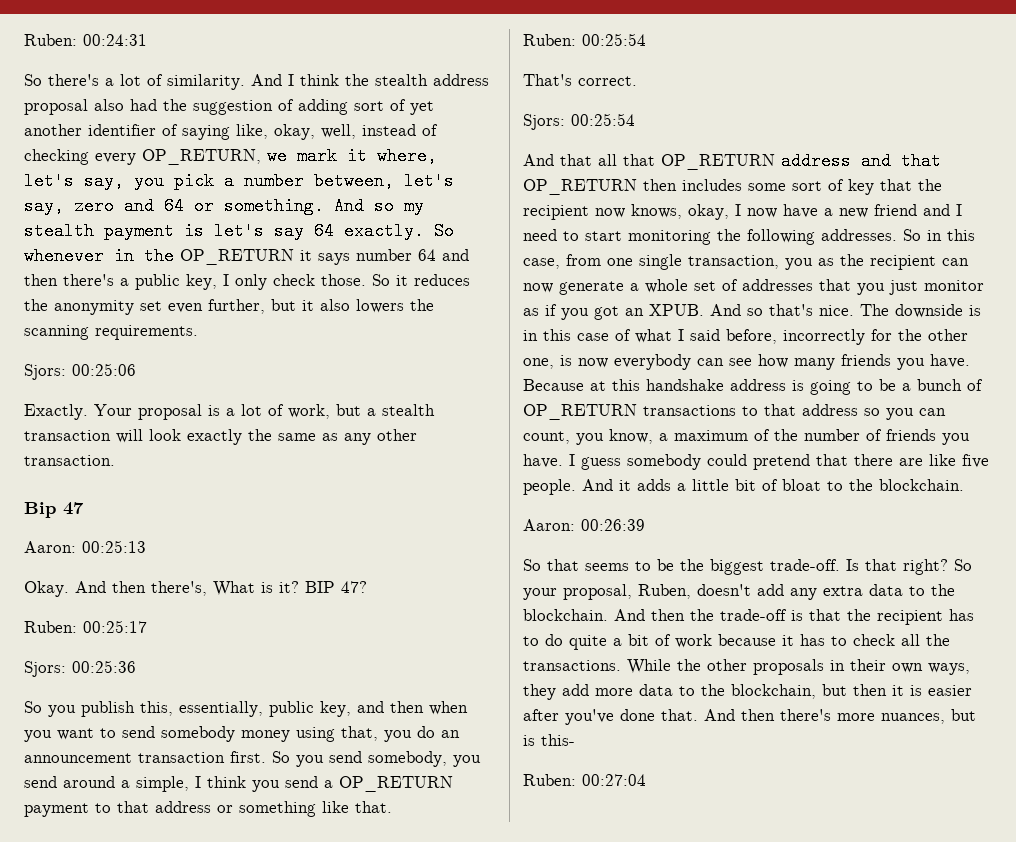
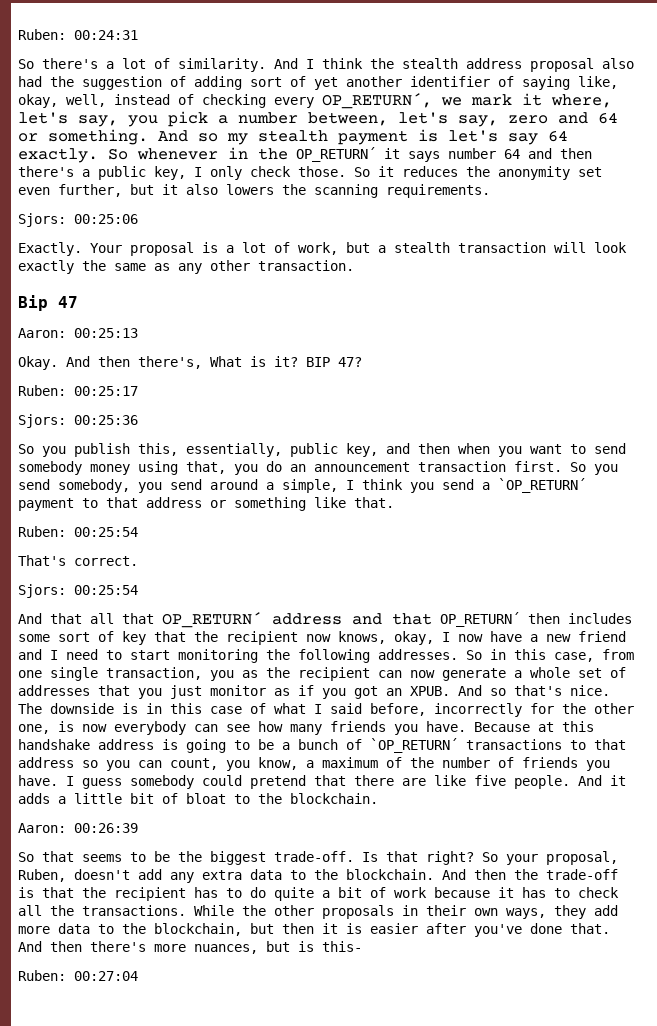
[142,149,261,165] OP_RETURN, -> [322,93,432,109] OP_RETURN´,
[180,249,294,265] OP_RETURN -> [296,147,376,162] OP_RETURN´
[339,776,453,792] OP_RETURN -> [498,478,586,493] `OP_RETURN´
[661,154,775,170] OP_RETURN -> [162,612,262,628] OP_RETURN´
[523,179,637,195] OP_RETURN -> [440,612,520,627] OP_RETURN´
[523,404,637,420] OP_RETURN -> [370,738,458,753] `OP_RETURN´

